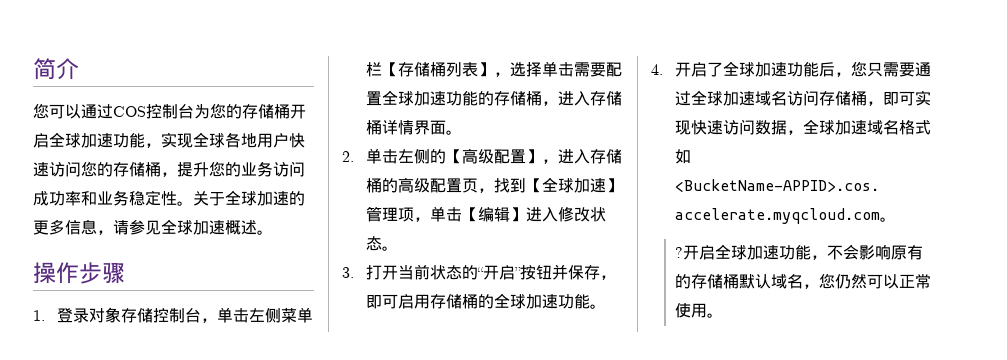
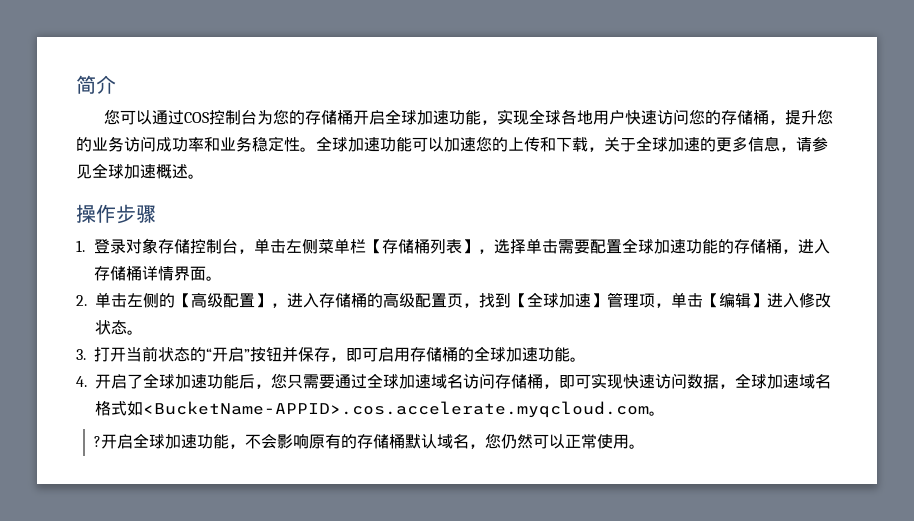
(193, 203) none -> [316,136,604,152] 全球加速功能可以加速您的上传和下载，

